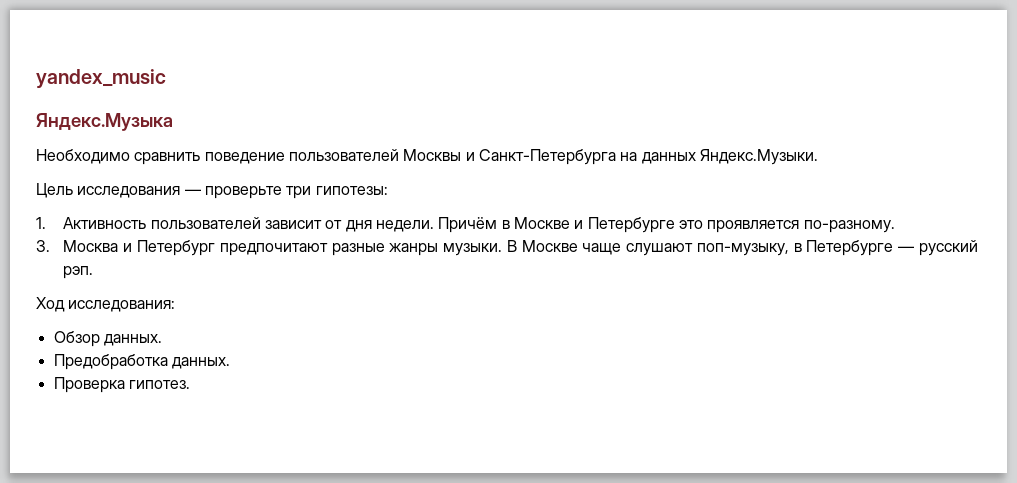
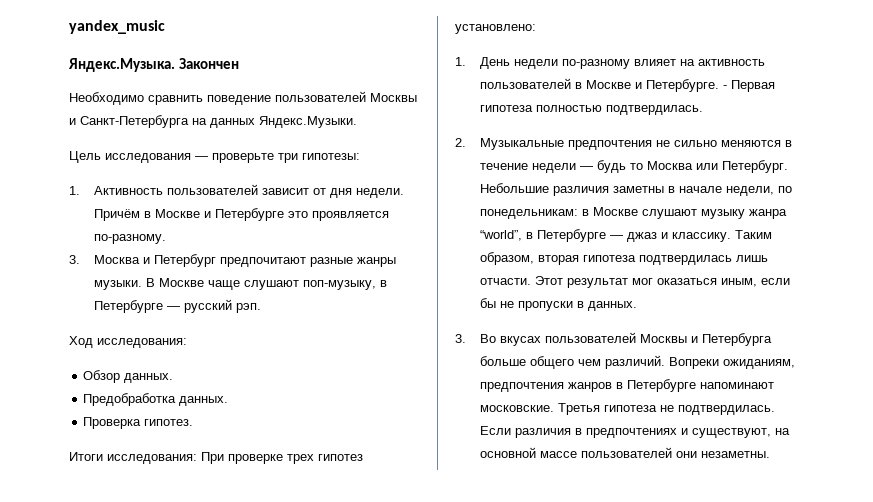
[36,113,173,131] Яндекс.Музыка -> [68,58,240,72] Яндекс.Музыка. Закончен
(190, 384) none -> [69,452,363,464] [455,24,536,34] [455,57,766,69] [480,78,776,92] [480,105,704,115] [455,138,793,150] [480,160,789,173] [480,183,793,196] [480,207,788,219] [480,229,773,242] [480,252,769,265] [480,276,791,288] [480,298,638,311] [455,332,773,346] [480,355,796,369] [480,379,775,392] [480,403,776,415] [480,426,791,438] [480,447,771,458] // Итоги исследования: При проверке трех гипотез установлено: // 1. День недели по-разному влияет на активность пользователей в Москве и Петербурге. - Первая гипотеза полностью подтвердилась. // 2. Музыкальные предпочтения не сильно меняются в течение недели — будь то Москва или Петербург. Небольшие различия заметны в начале недели, по понедельникам: в Москве слушают музыку жанра “world”, в Петербурге — джаз и классику. Таким образом, вторая гипотеза подтвердилась лишь отчасти. Этот результат мог оказаться иным, если бы не пропуски в данных. // 3. Во вкусах пользователей Москвы и Петербурга больше общего чем различий. Вопреки ожиданиям, предпочтения жанров в Петербурге напоминают московские. Третья гипотеза не подтвердилась. Если различия в предпочтениях и существуют, на основной массе пользователей они незаметны.

